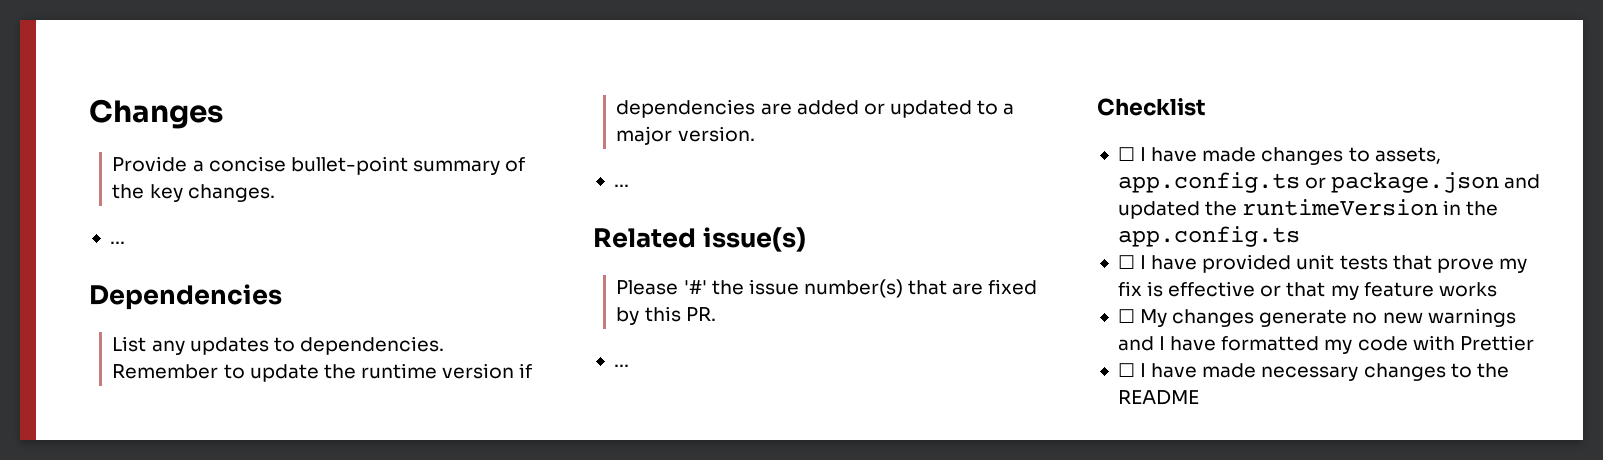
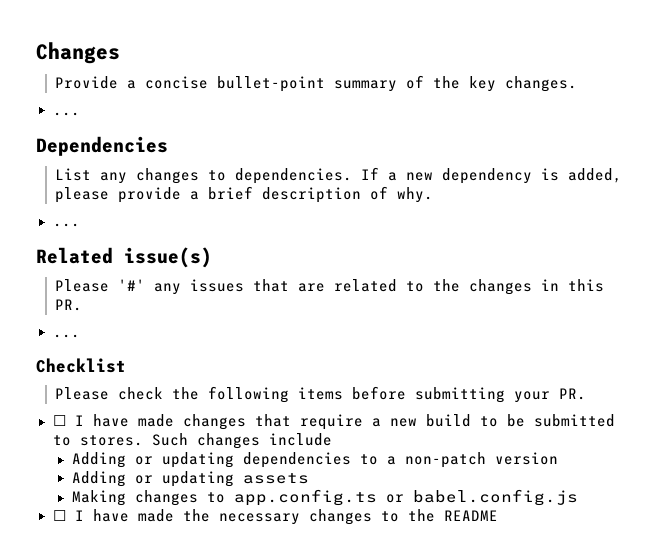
[189,337,269,355] updates -> [136,168,200,184] changes
[112,363,533,382] [616,99,1015,118] [616,126,755,145] Remember to update the runtime version if dependencies are added or updated to a major version. -> [361,167,623,184] [55,186,434,203] If a new dependency is added, please provide a brief description of why.
[711,279,1038,298] [616,306,716,325] [613,364,629,367] [1097,98,1206,116] the issue number(s) that are fixed by this PR. // ... // Checklist -> [154,279,605,295] [55,299,83,311] [52,334,80,338] [36,358,126,373] [55,386,587,403] any issues that are related to the changes in this PR. // ... // Checklist // Please check the following items before submitting your PR.
[1348,147,1441,164] [1117,172,1541,193] [1117,199,1499,219] [1117,226,1300,247] [1117,254,1527,273] [1117,281,1497,300] [1117,308,1516,327] [1117,335,1534,354] [1117,363,1257,378] to assets, app.config.ts or package.json and updated the runtimeVersion in the app.config.ts // ☐ I have provided unit tests that prove my fix is effective or that my feature works // ☐ My changes generate no new warnings and I have formatted my code with Prettier // ☐ I have made -> [254,414,615,430] [52,433,332,449] [71,452,558,468] [71,471,309,487] [71,489,578,506] [52,509,210,522] that require a new build to be submitted to stores. Such changes include // Adding or updating dependencies to a non-patch version // Adding or updating assets // Making changes to app.config.ts or babel.config.js // ☐ I have made the

